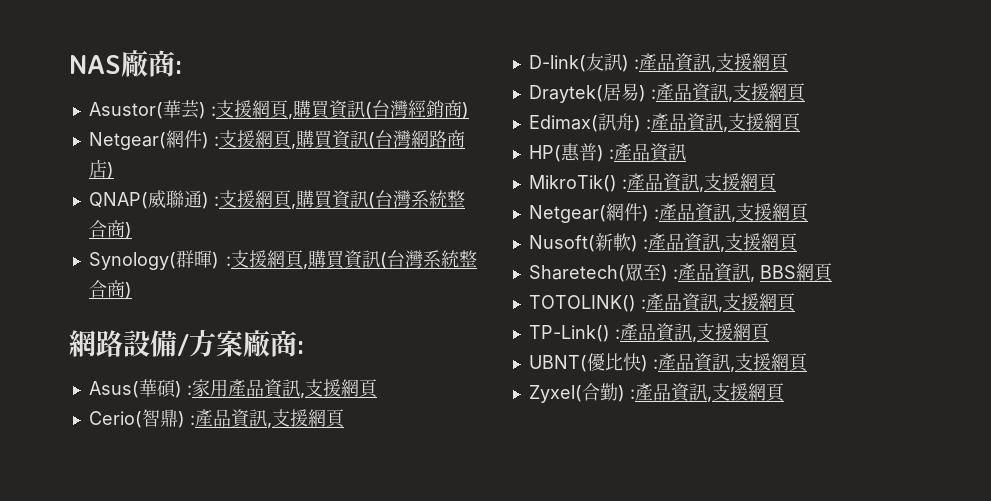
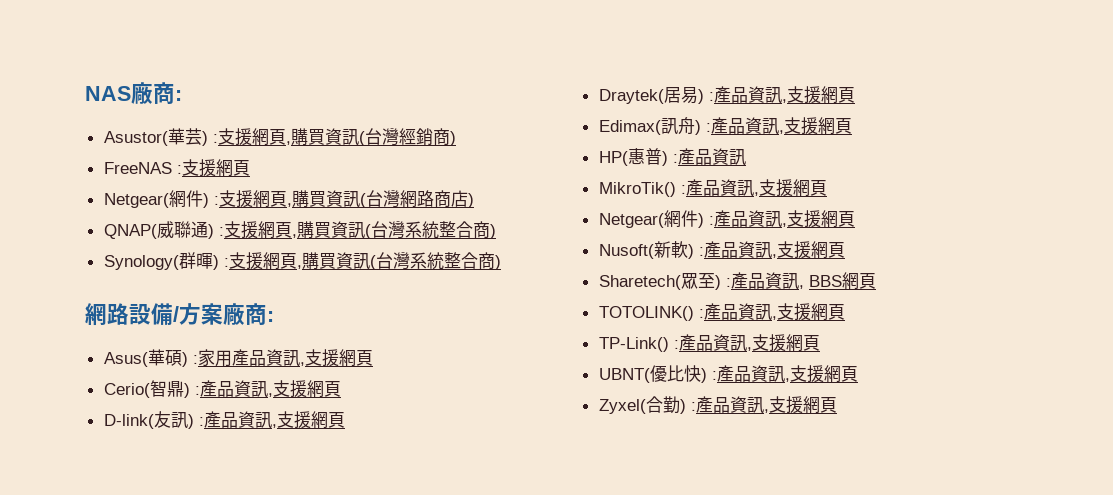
(469, 110) none -> [103,159,250,177] // FreeNAS :支援網頁

